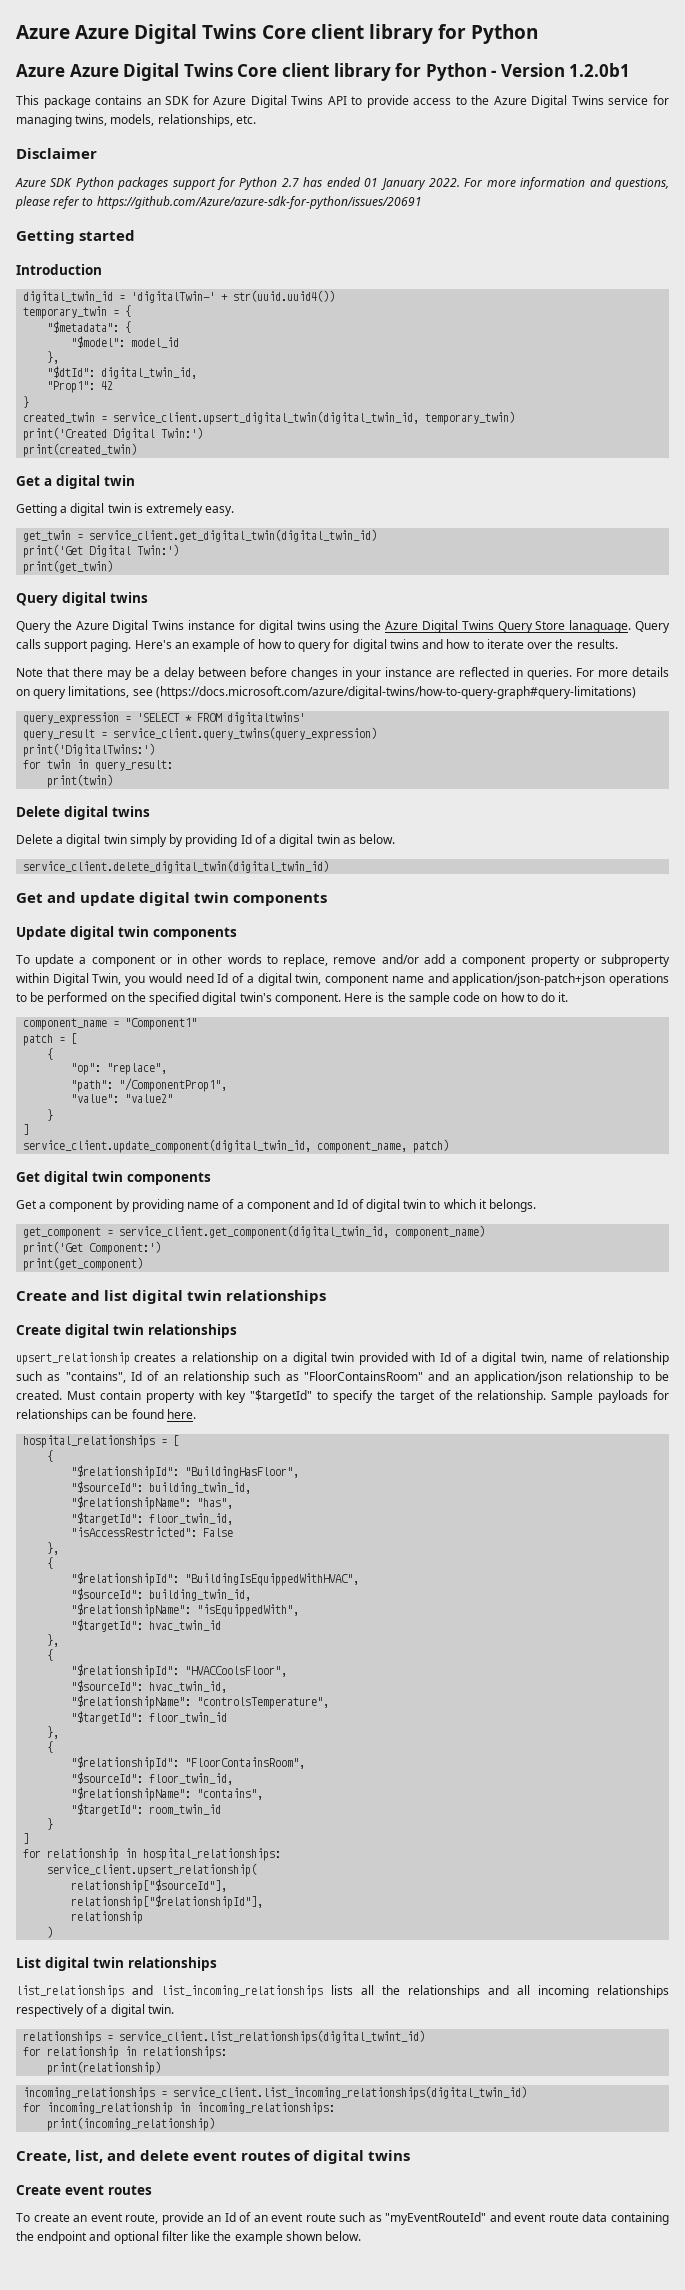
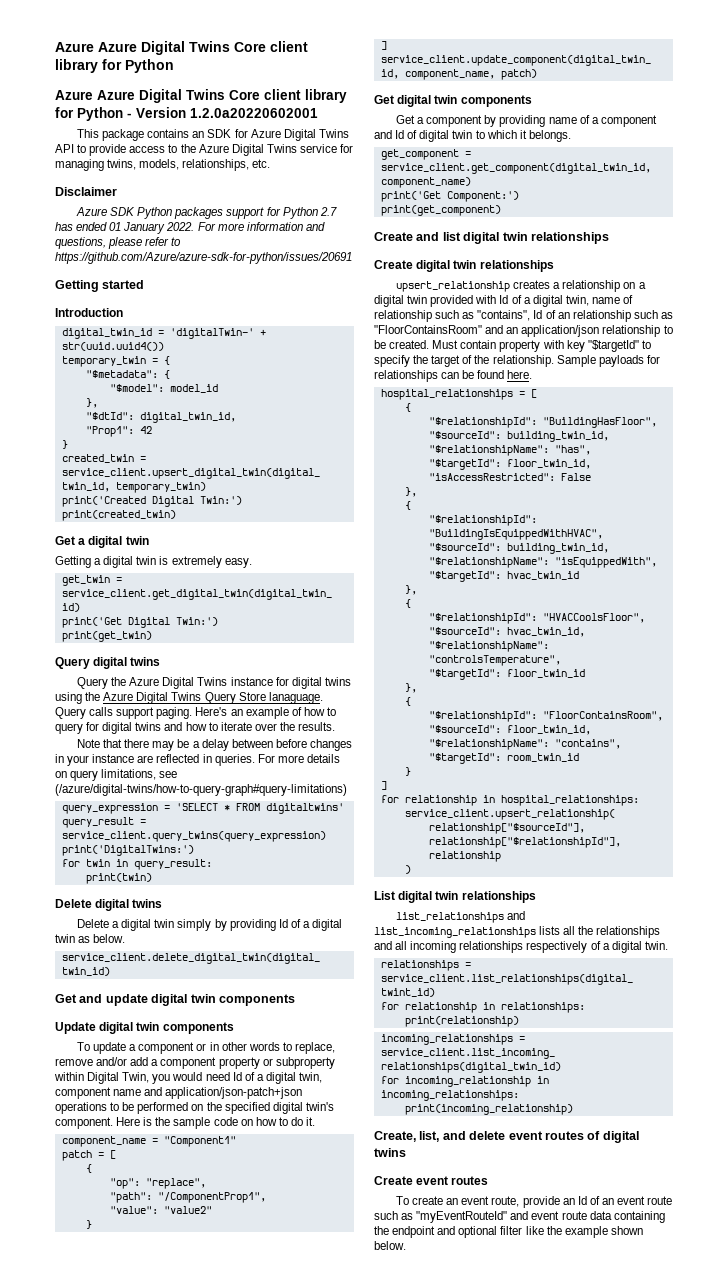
[569,63,631,77] 1.2.0b1 -> [190,108,318,118] 1.2.0a20220602001
[155,686,636,699] (https://docs.microsoft.com/azure/digital-twins/how-to-query-graph#query-limitations) -> [55,784,347,796] (/azure/digital-twins/how-to-query-graph#query-limitations)

